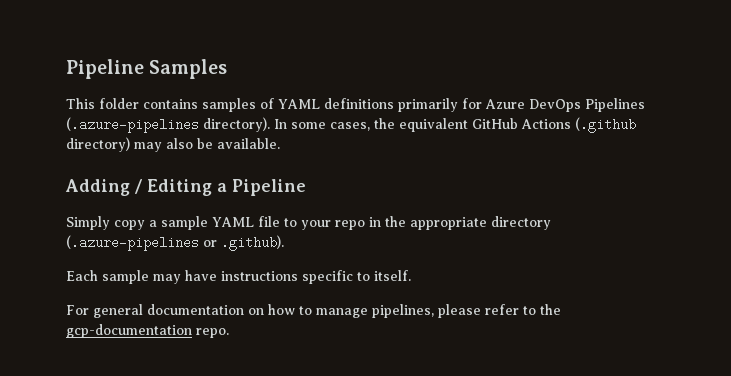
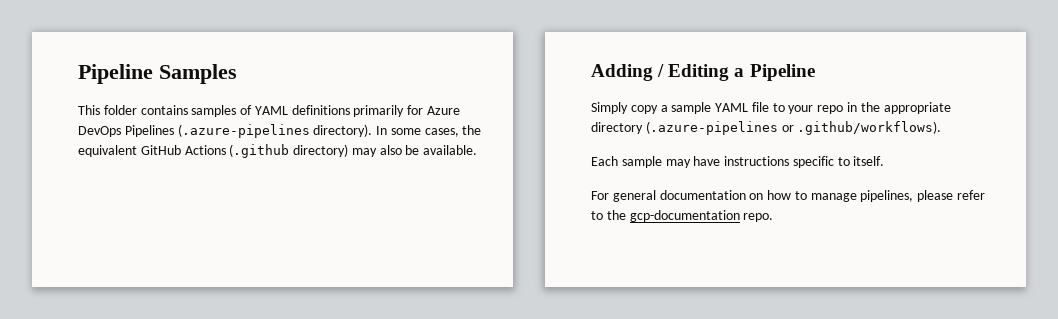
[221,235,284,251] .github). -> [797,121,942,135] .github/workflows).

